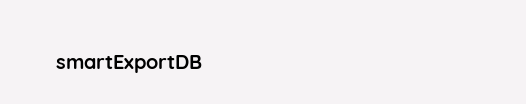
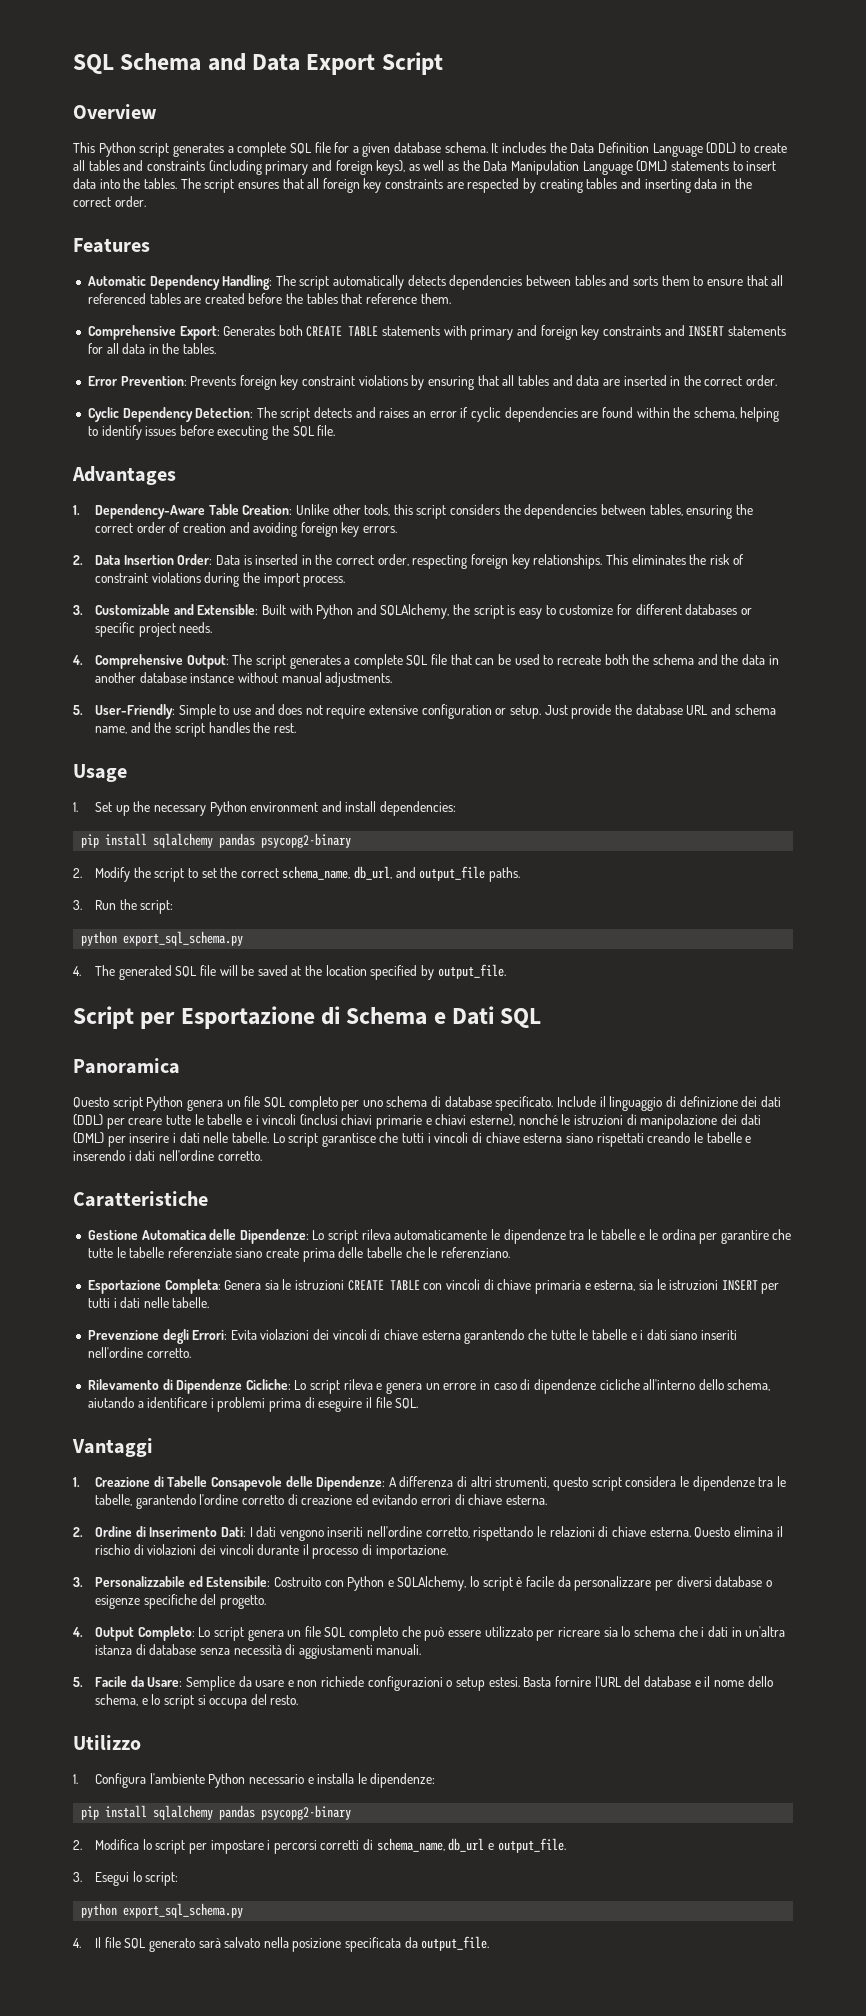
[56,55,202,73] smartExportDB -> [73,52,443,75] [73,104,157,119] [73,142,787,157] [73,160,777,175] [73,178,752,193] [73,196,146,207] [73,238,150,253] [87,275,784,290] [87,293,451,304] [87,325,786,340] [87,343,217,354] [87,375,778,390] [87,407,780,422] [87,425,336,440] [72,466,176,485] [73,504,753,519] [94,522,398,537] [73,554,744,569] [94,572,346,587] [73,604,752,619] [94,622,213,637] [72,654,779,669] [94,672,393,687] [73,704,776,719] [94,722,296,737] [73,764,127,782] [73,801,457,816] [81,833,352,848] [73,866,521,882] [73,899,174,914] [81,931,244,946] [73,964,506,980] [73,1006,542,1029] [73,1058,180,1074] [73,1096,781,1111] [73,1114,761,1129] [73,1132,752,1147] [73,1150,262,1161] [73,1191,208,1207] [87,1229,792,1244] [87,1247,510,1262] [87,1279,780,1294] [87,1297,210,1308] [87,1329,738,1344] [87,1347,191,1358] [87,1379,771,1394] [87,1397,419,1412] [72,1438,153,1457] [73,1476,786,1491] [94,1494,548,1509] [73,1526,783,1541] [94,1544,448,1559] [73,1576,772,1591] [94,1594,266,1609] [72,1626,786,1641] [94,1644,422,1659] [73,1676,773,1691] [94,1694,299,1709] [73,1735,141,1750] [73,1773,436,1788] [81,1805,352,1820] [73,1838,566,1854] [73,1871,179,1886] [81,1903,244,1918] [73,1936,490,1952] SQL Schema and Data Export Script // Overview // This Python script generates a complete SQL file for a given database schema. It includes the Data Definition Language (DDL) to create all tables and constraints (including primary and foreign keys), as well as the Data Manipulation Language (DML) statements to insert data into the tables. The script ensures that all foreign key constraints are respected by creating tables and inserting data in the correct order. // Features // Automatic Dependency Handling: The script automatically detects dependencies between tables and sorts them to ensure that all referenced tables are created before the tables that reference them. // Comprehensive Export: Generates both CREATE TABLE statements with primary and foreign key constraints and INSERT statements for all data in the tables. // Error Prevention: Prevents foreign key constraint violations by ensuring that all tables and data are inserted in the correct order. // Cyclic Dependency Detection: The script detects and raises an error if cyclic dependencies are found within the schema, helping to identify issues before executing the SQL file. // Advantages // 1. Dependency-Aware Table Creation: Unlike other tools, this script considers the dependencies between tables, ensuring the correct order of creation and avoiding foreign key errors. // 2. Data Insertion Order: Data is inserted in the correct order, respecting foreign key relationships. This eliminates the risk of constraint violations during the import process. // 3. Customizable and Extensible: Built with Python and SQLAlchemy, the script is easy to customize for different databases or specific project needs. // 4. Comprehensive Output: The script generates a complete SQL file that can be used to recreate both the schema and the data in another database instance without manual adjustments. // 5. User-Friendly: Simple to use and does not require extensive configuration or setup. Just provide the database URL and schema name, and the script handles the rest. // Usage // 1. Set up the necessary Python environment and install dependencies: // pip install sqlalchemy pandas psycopg2-binary // 2. Modify the script to set the correct schema_name, db_url, and output_file paths. // 3. Run the script: // python export_sql_schema.py // 4. The generated SQL file will be saved at the location specified by output_file. // Script per Esportazione di Schema e Dati SQL // Panoramica // Questo script Python genera un file SQL completo per uno schema di database specificato. Include il linguaggio di definizione dei dati (DDL) per creare tutte le tabelle e i vincoli (inclusi chiavi primarie e chiavi esterne), nonché le istruzioni di manipolazione dei dati (DML) per inserire i dati nelle tabelle. Lo script garantisce che tutti i vincoli di chiave esterna siano rispettati creando le tabelle e inserendo i dati nell'ordine corretto. // Caratteristiche // Gestione Automatica delle Dipendenze: Lo script rileva automaticamente le dipendenze tra le tabelle e le ordina per garantire che tutte le tabelle referenziate siano create prima delle tabelle che le referenziano. // Esportazione Completa: Genera sia le istruzioni CREATE TABLE con vincoli di chiave primaria e esterna, sia le istruzioni INSERT per tutti i dati nelle tabelle. // Prevenzione degli Errori: Evita violazioni dei vincoli di chiave esterna garantendo che tutte le tabelle e i dati siano inseriti nell'ordine corretto. // Rilevamento di Dipendenze Cicliche: Lo script rileva e genera un errore in caso di dipendenze cicliche all'interno dello schema, aiutando a identificare i problemi prima di eseguire il file SQL. // Vantaggi // 1. Creazione di Tabelle Consapevole delle Dipendenze: A differenza di altri strumenti, questo script considera le dipendenze tra le tabelle, garantendo l'ordine corretto di creazione ed evitando errori di chiave esterna. // 2. Ordine di Inserimento Dati: I dati vengono inseriti nell'ordine corretto, rispettando le relazioni di chiave esterna. Questo elimina il rischio di violazioni dei vincoli durante il processo di importazione. // 3. Personalizzabile ed Estensibile: Costruito con Python e SQLAlchemy, lo script è facile da personalizzare per diversi database o esigenze specifiche del progetto. // 4. Output Completo: Lo script genera un file SQL completo che può essere utilizzato per ricreare sia lo schema che i dati in un'altra istanza di database senza necessità di aggiustamenti manuali. // 5. Facile da Usare: Semplice da usare e non richiede configurazioni o setup estesi. Basta fornire l'URL del database e il nome dello schema, e lo script si occupa del resto. // Utilizzo // 1. Configura l'ambiente Python necessario e installa le dipendenze: // pip install sqlalchemy pandas psycopg2-binary // 2. Modifica lo script per impostare i percorsi corretti di schema_name, db_url e output_file. // 3. Esegui lo script: // python export_sql_schema.py // 4. Il file SQL generato sarà salvato nella posizione specificata da output_file.

